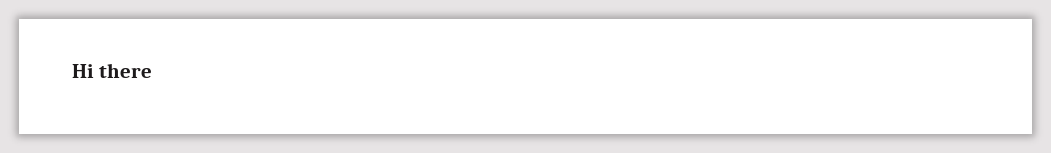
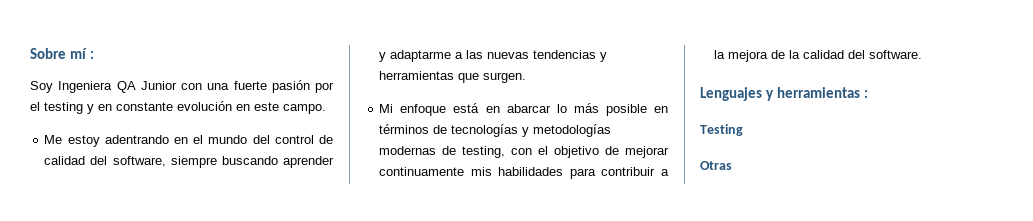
[72,63,152,78] Hi there -> [30,48,94,59] [30,80,334,93] [30,101,326,114] [44,135,333,147] [44,156,334,168] [379,50,608,62] [379,71,527,83] [379,103,668,116] [379,124,612,137] [379,146,669,158] [379,167,669,179] [714,50,923,62] [700,87,868,101] [700,124,743,136] [700,161,732,170] Sobre mí : // Soy Ingeniera QA Junior con una fuerte pasión por el testing y en constante evolución en este campo. // Me estoy adentrando en el mundo del control de calidad del software, siempre buscando aprender y adaptarme a las nuevas tendencias y herramientas que surgen. // Mi enfoque está en abarcar lo más posible en términos de tecnologías y metodologías modernas de testing, con el objetivo de mejorar continuamente mis habilidades para contribuir a la mejora de la calidad del software. // Lenguajes y herramientas : // Testing // Otras

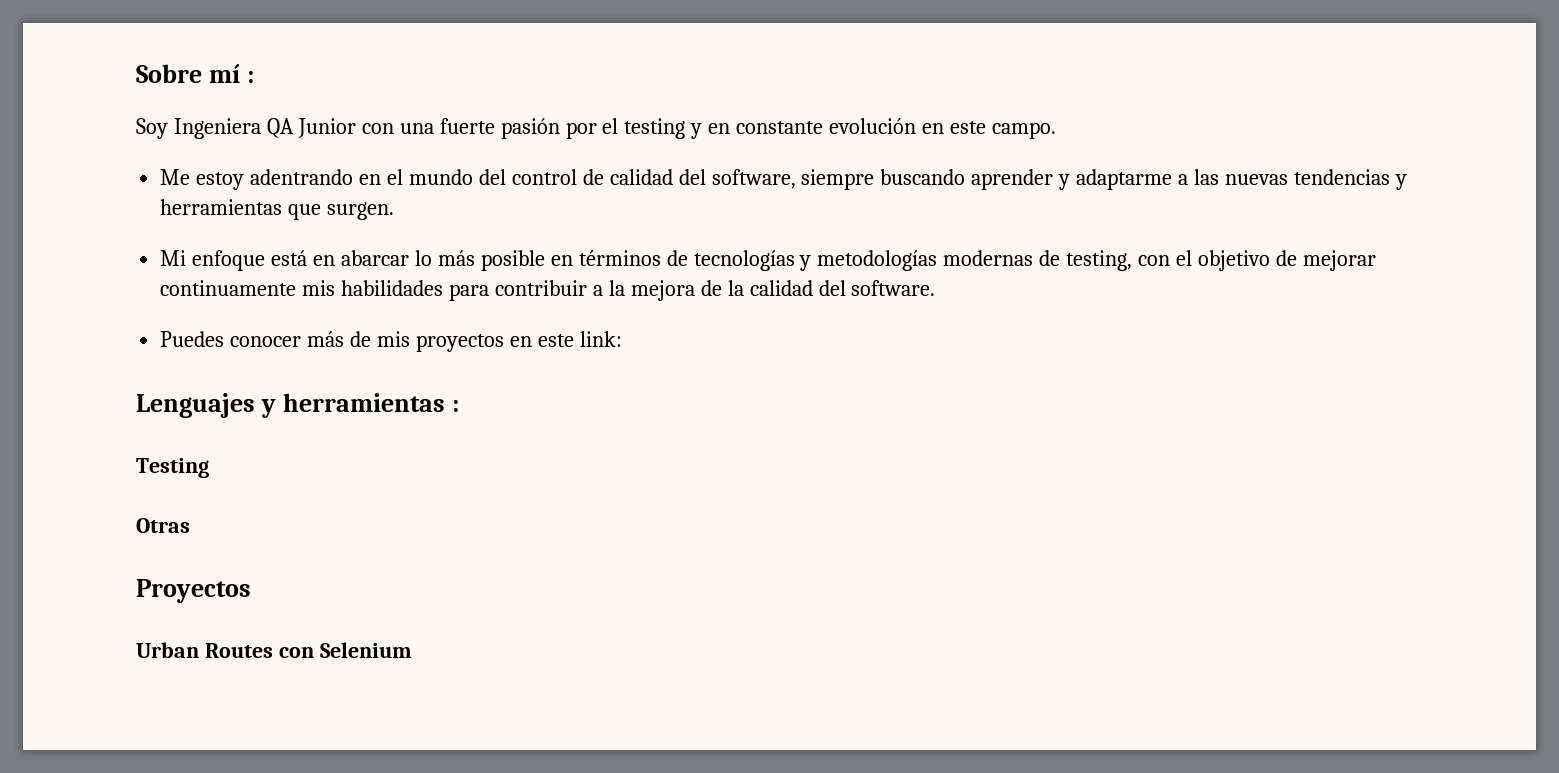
(923, 54) none -> [160,331,622,352] // Puedes conocer más de mis proyectos en este link:
(732, 165) none -> [136,579,251,603] [136,642,412,658] // Proyectos // Urban Routes con Selenium

